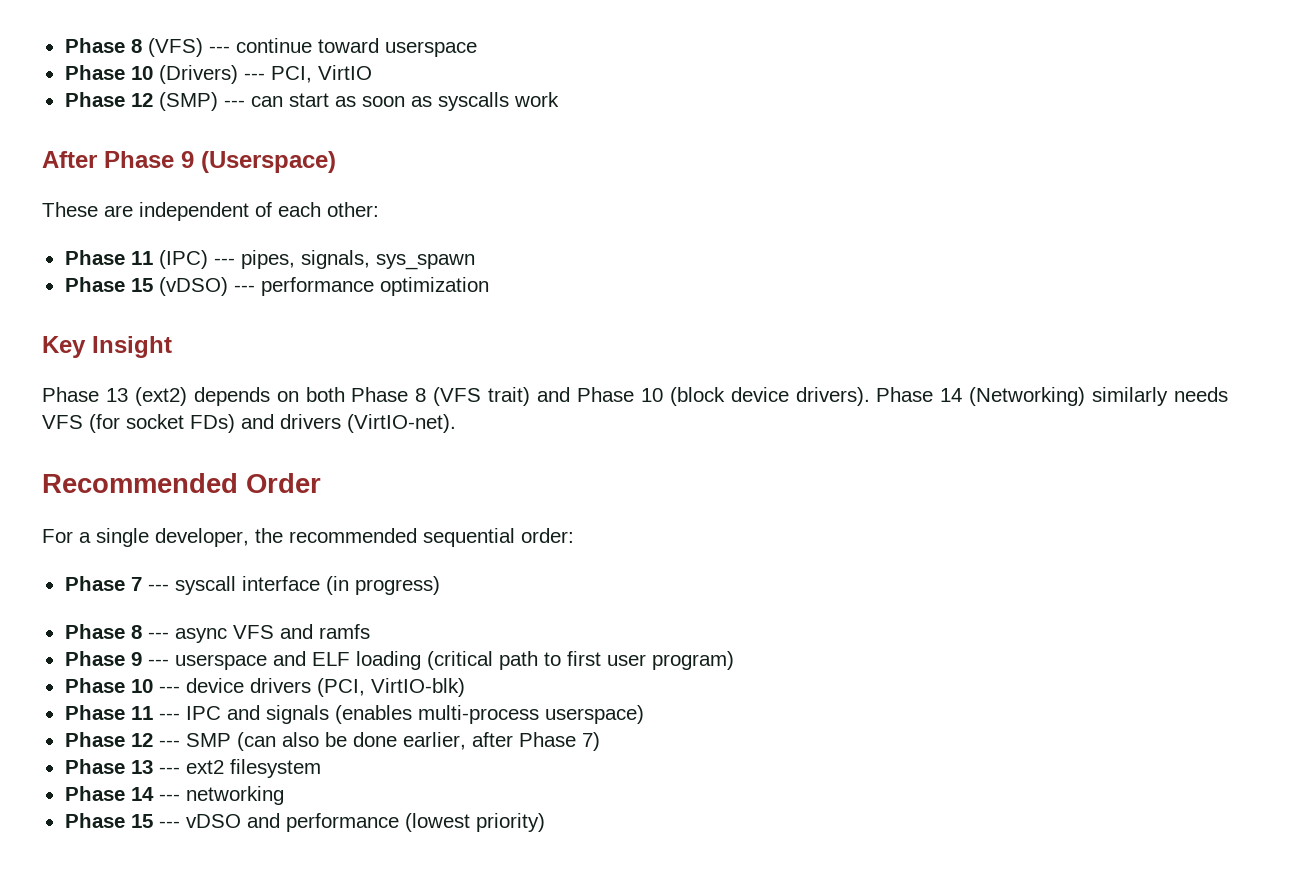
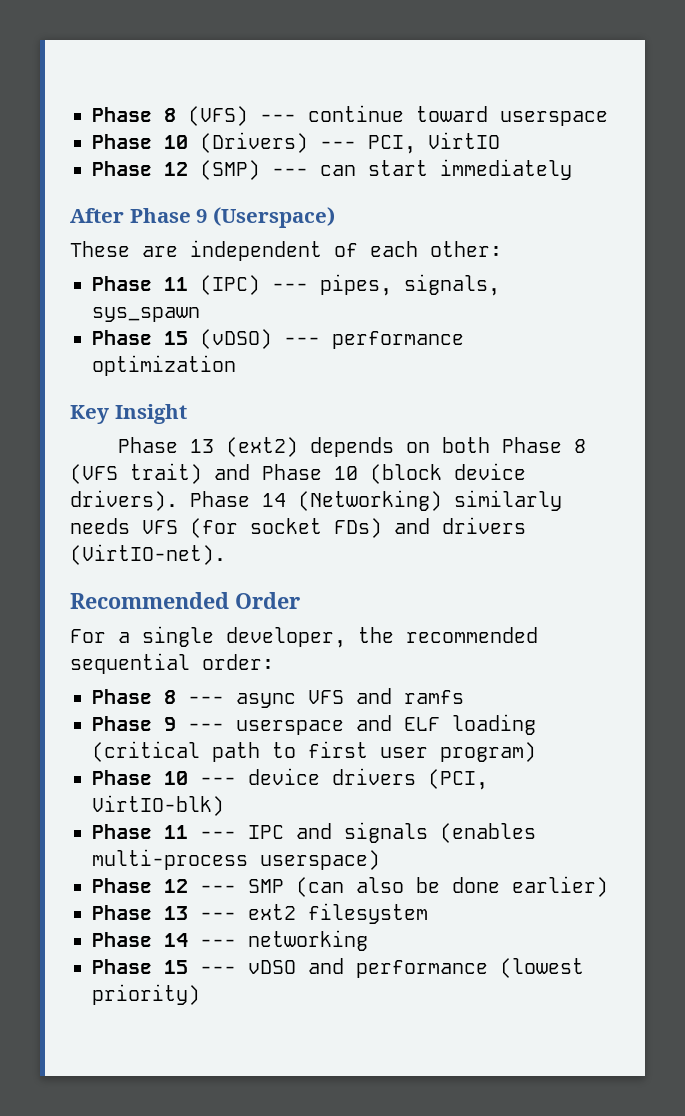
[334,92,559,111] as soon as syscalls work -> [440,159,572,180] immediately
[64,576,440,595] // Phase 7 --- syscall interface (in progress) -> (274, 662) none
[402,732,600,751] earlier, after Phase 7) -> [512,876,608,897] earlier)

